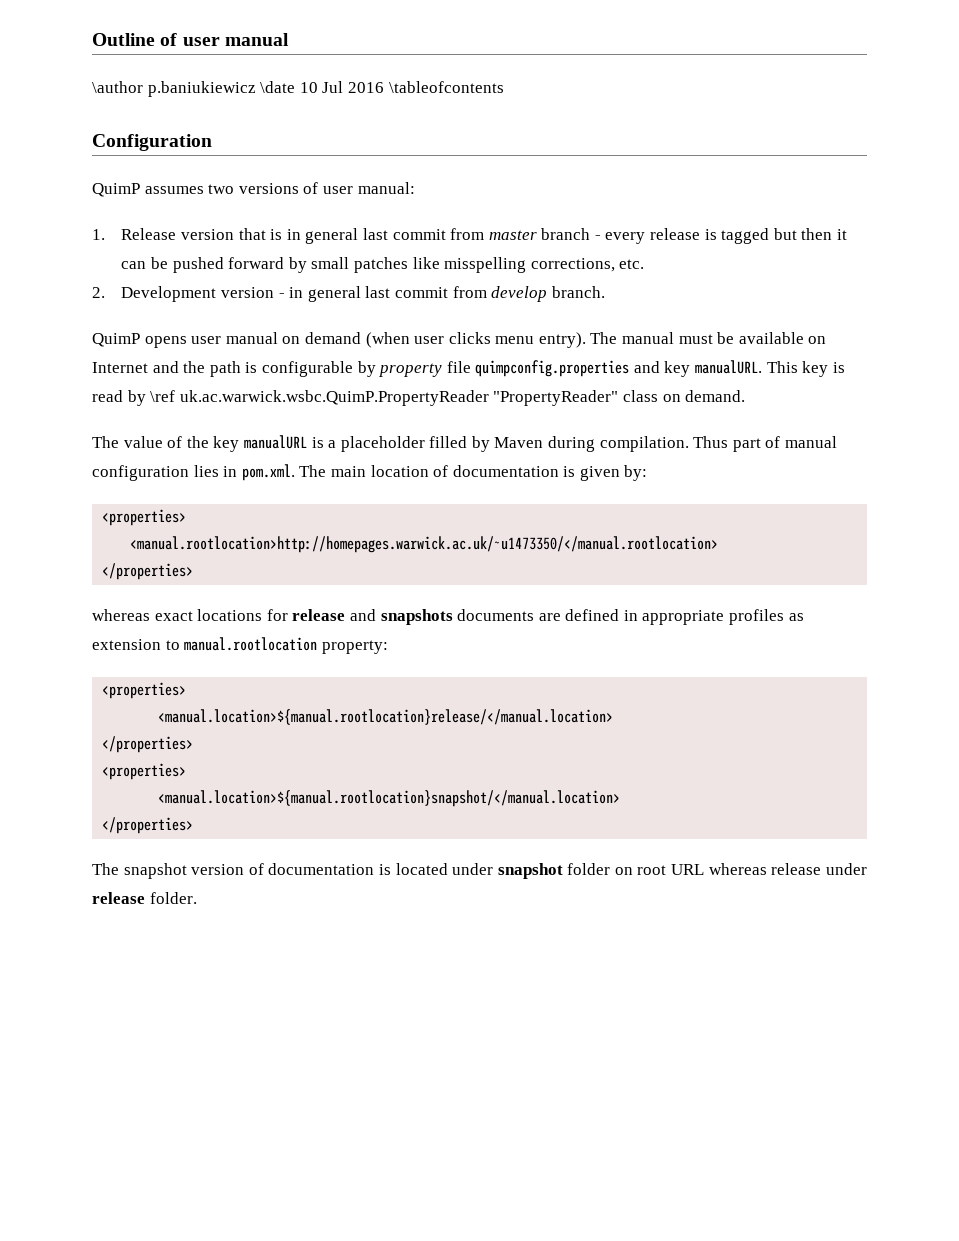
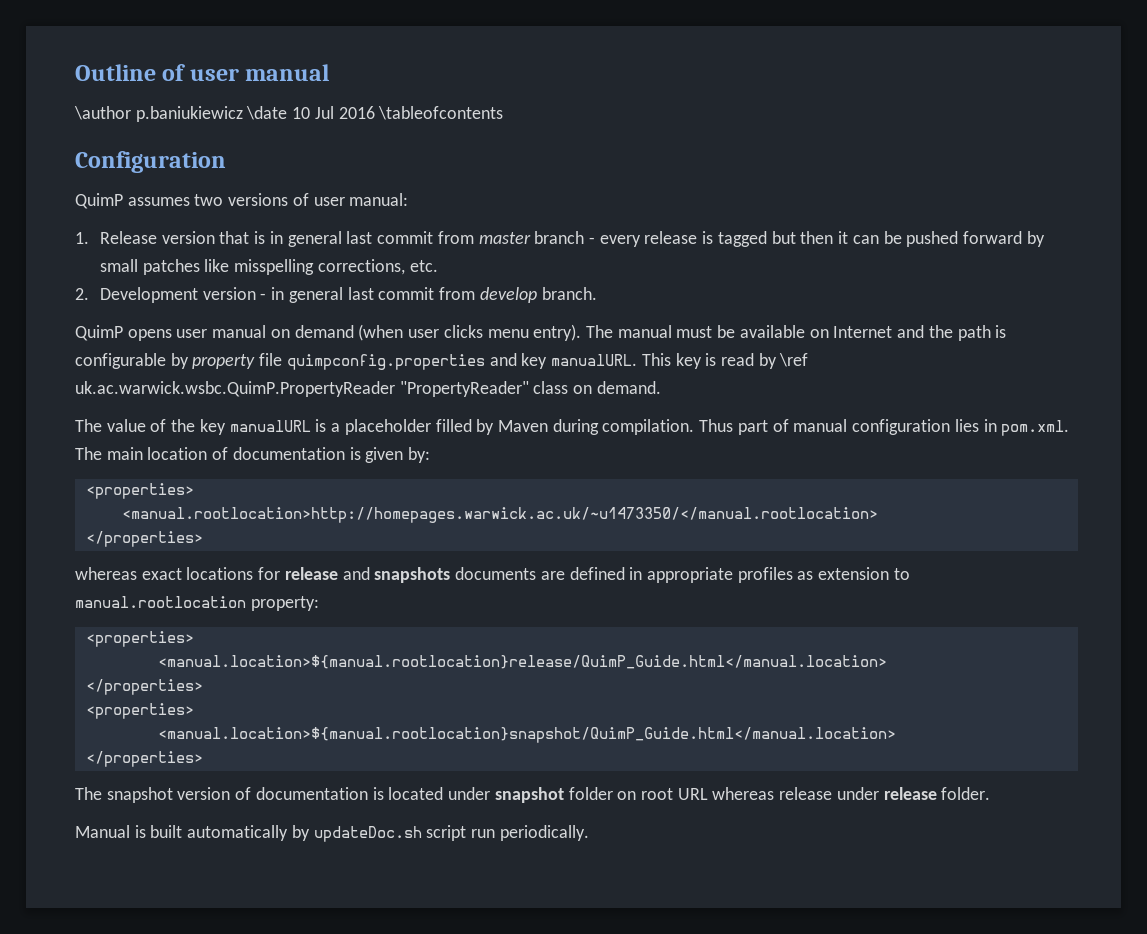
[158,709,614,725] <manual.location>${manual.rootlocation}release/</manual.location> -> [157,655,887,669] <manual.location>${manual.rootlocation}release/QuimP_Guide.html</manual.location>
[158,790,621,807] <manual.location>${manual.rootlocation}snapshot/</manual.location> -> [157,727,896,743] <manual.location>${manual.rootlocation}snapshot/QuimP_Guide.html</manual.location>
(197, 898) none -> [75,825,589,842] // Manual is built automatically by updateDoc.sh script run periodically.

